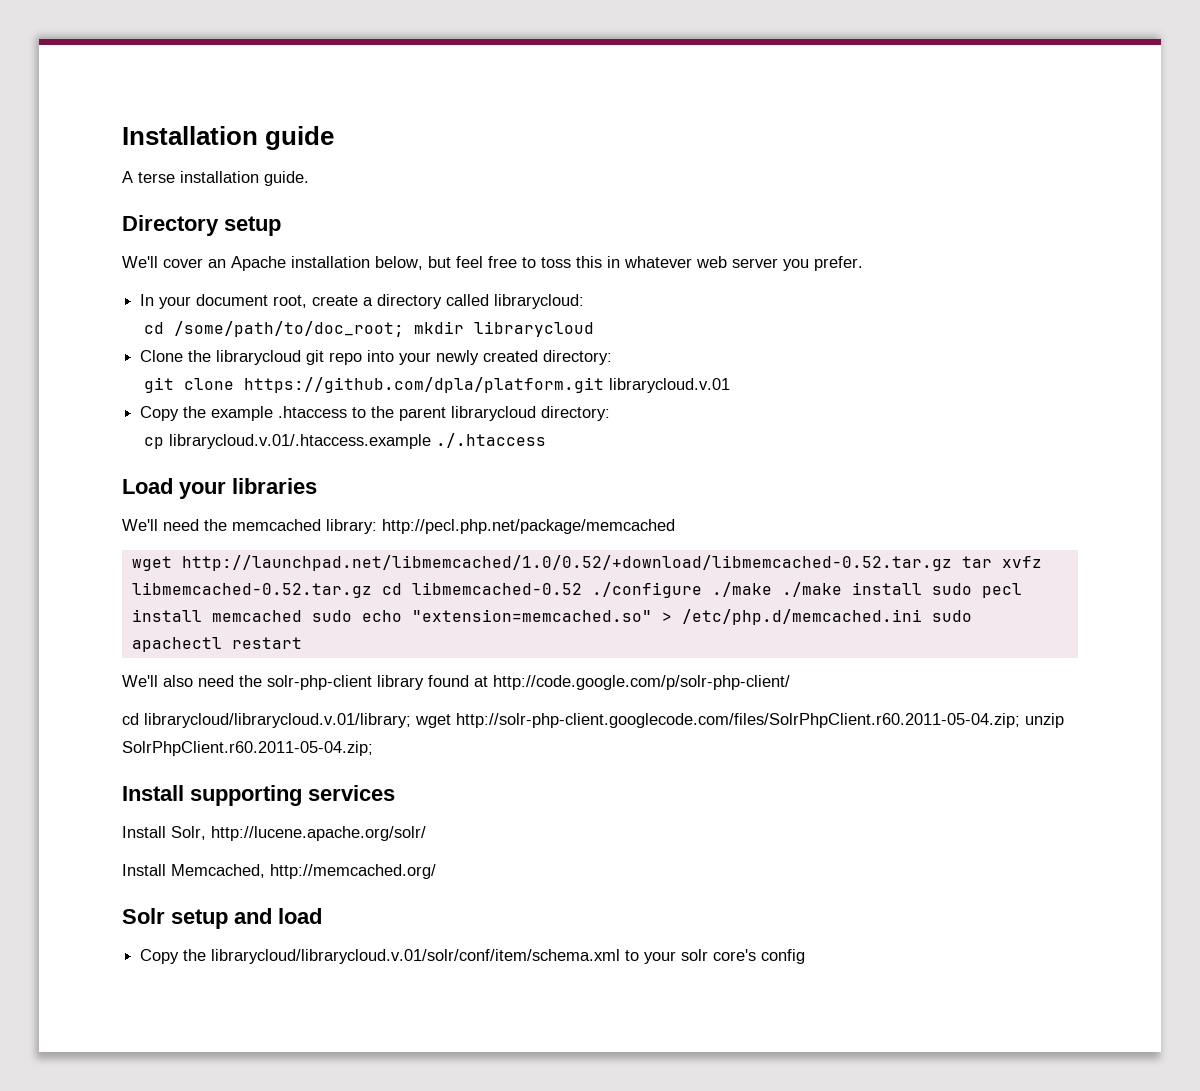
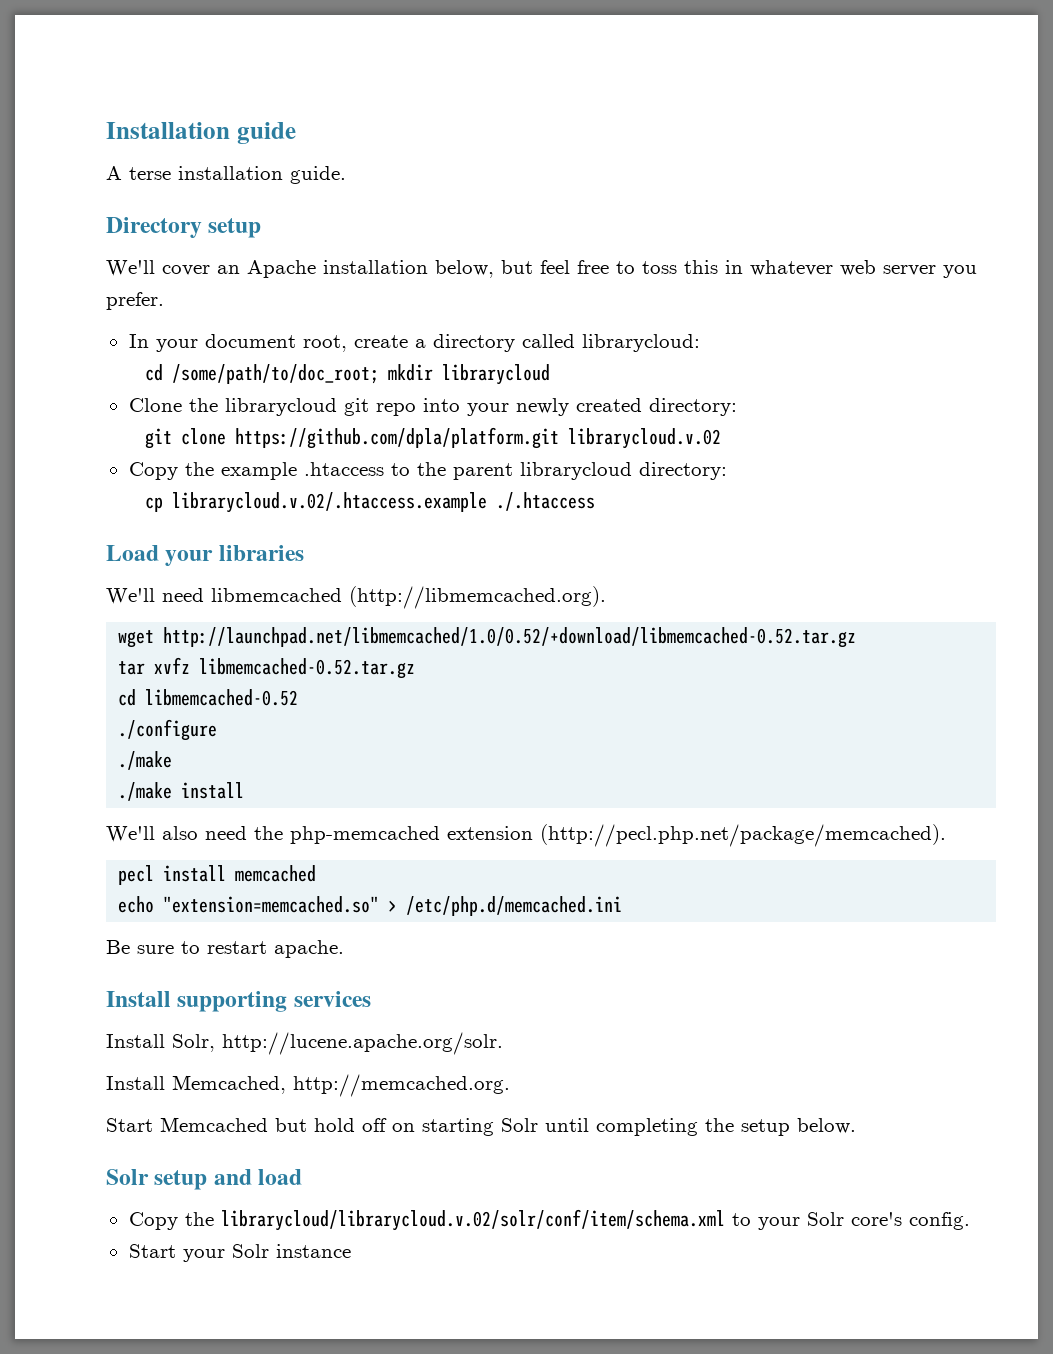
[608,378,730,393] librarycloud.v.01 -> [567,428,721,449] librarycloud.v.02
[168,434,431,449] librarycloud.v.01/.htaccess.example -> [171,492,487,513] librarycloud.v.02/.htaccess.example
[204,519,675,534] the memcached library: http://pecl.php.net/package/memcached -> [211,586,606,609] libmemcached (http://libmemcached.org).
(952, 563) none -> (857, 637) //
(372, 590) none -> (416, 668) //
(582, 588) none -> (299, 697) //
[711,582,772,597] ./make -> [118,751,173,770] // ./make //
[931,583,1022,598] [131,609,972,625] [131,637,302,652] [122,675,790,690] [122,713,1064,728] [122,741,373,756] sudo pecl install memcached sudo echo "extension=memcached.so" > /etc/php.d/memcached.ini sudo apachectl restart // We'll also need the solr-php-client library found at http://code.google.com/p/solr-php-client/ // cd librarycloud/librarycloud.v.01/library; wget http://solr-php-client.googlecode.com/files/SolrPhpClient.r60.2011-05-04.zip; unzip SolrPhpClient.r60.2011-05-04.zip; -> [106,824,946,847] [118,865,317,885] [118,896,623,916] [106,940,344,958] // We'll also need the php-memcached extension (http://pecl.php.net/package/memcached). // pecl install memcached // echo "extension=memcached.so" > /etc/php.d/memcached.ini // Be sure to restart apache.
[211,826,426,841] http://lucene.apache.org/solr/ -> [222,1032,503,1055] http://lucene.apache.org/solr.
[270,864,436,879] http://memcached.org/ -> [293,1074,510,1097] [106,1117,856,1136] http://memcached.org. // Start Memcached but hold off on starting Solr until completing the setup below.
[211,949,621,964] librarycloud/librarycloud.v.01/solr/conf/item/schema.xml -> [220,1209,725,1231] librarycloud/librarycloud.v.02/solr/conf/item/schema.xml
[681,949,806,964] solr core's config -> [806,1212,970,1230] [128,1244,351,1262] Solr core's config. // Start your Solr instance

